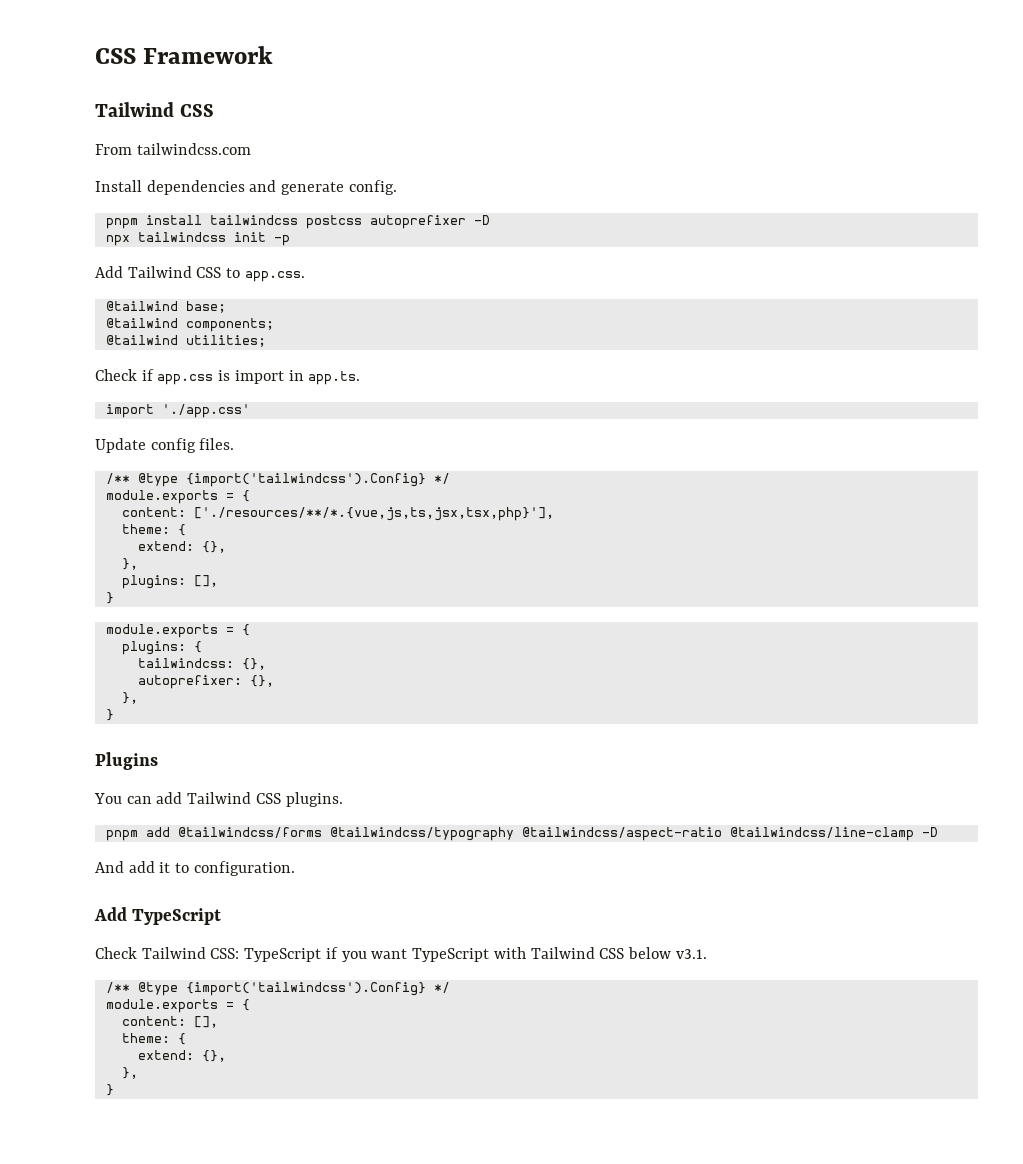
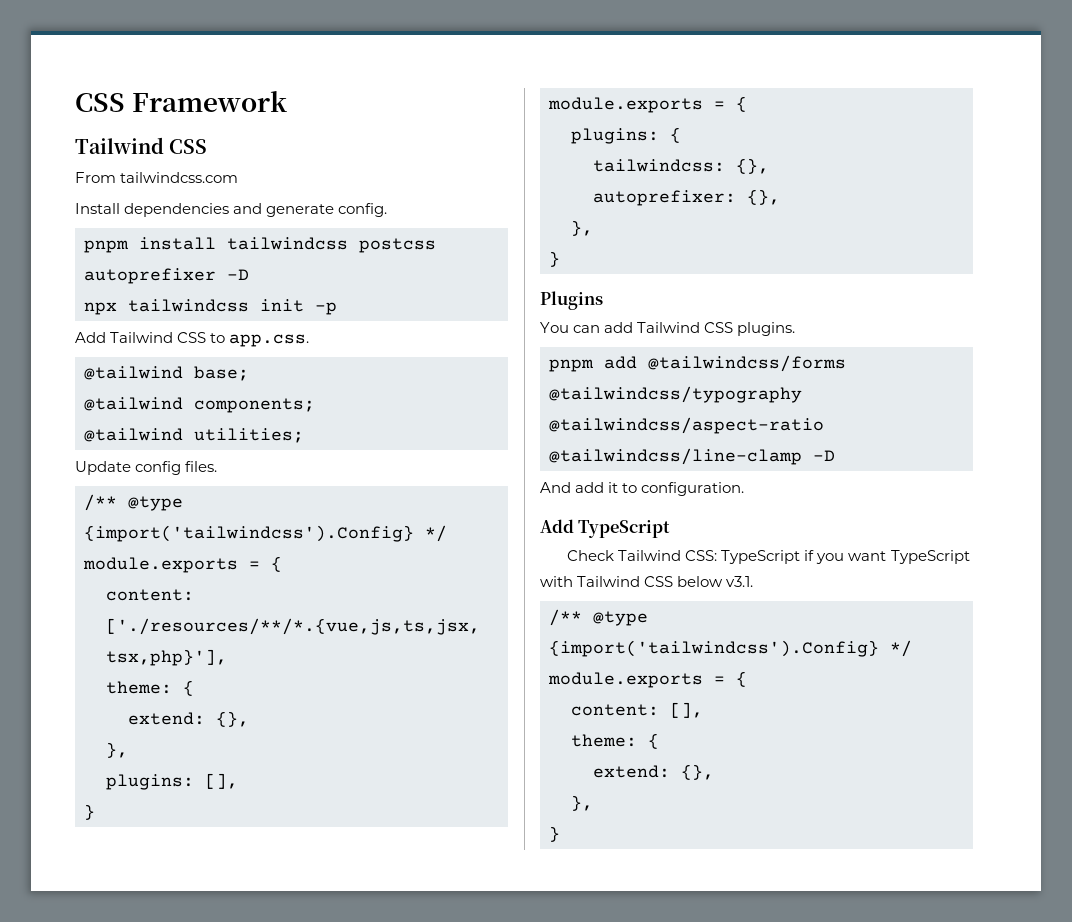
[95,369,361,385] [105,404,250,418] // Check if app.css is import in app.ts. // import './app.css' -> (304, 435) none

